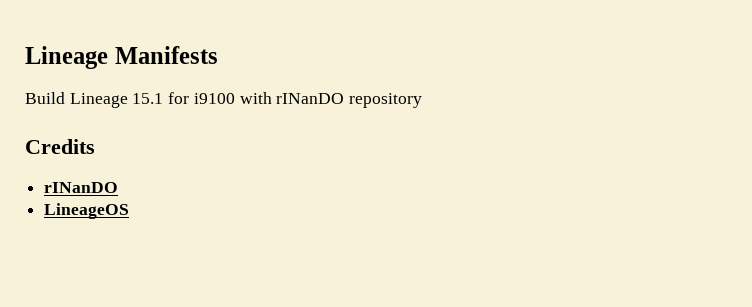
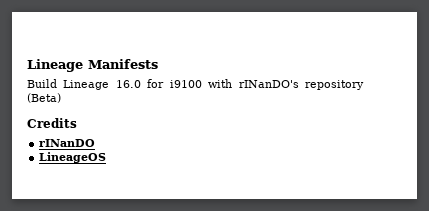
[132,93,164,104] 15.1 -> [115,80,141,88] 16.0
[276,93,345,104] rINanDO -> [238,80,299,88] rINanDO's
(423, 100) none -> [27,93,61,103] (Beta)

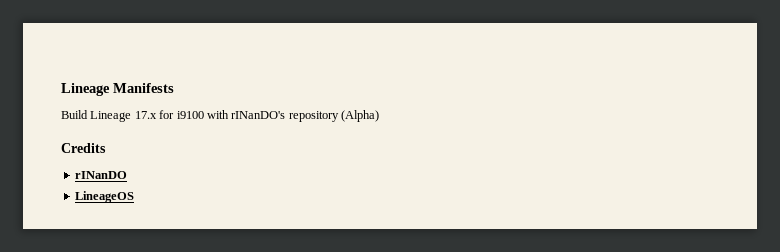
[115,80,141,88] 16.0 -> [134,111,157,119] 17.x
[27,93,61,103] (Beta) -> [341,110,379,122] (Alpha)

